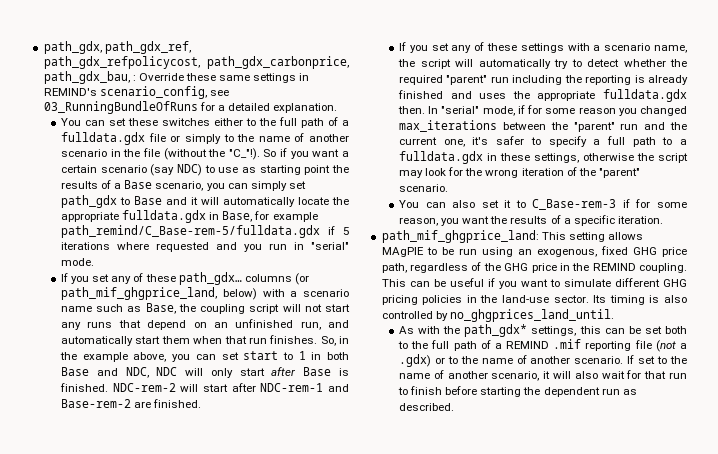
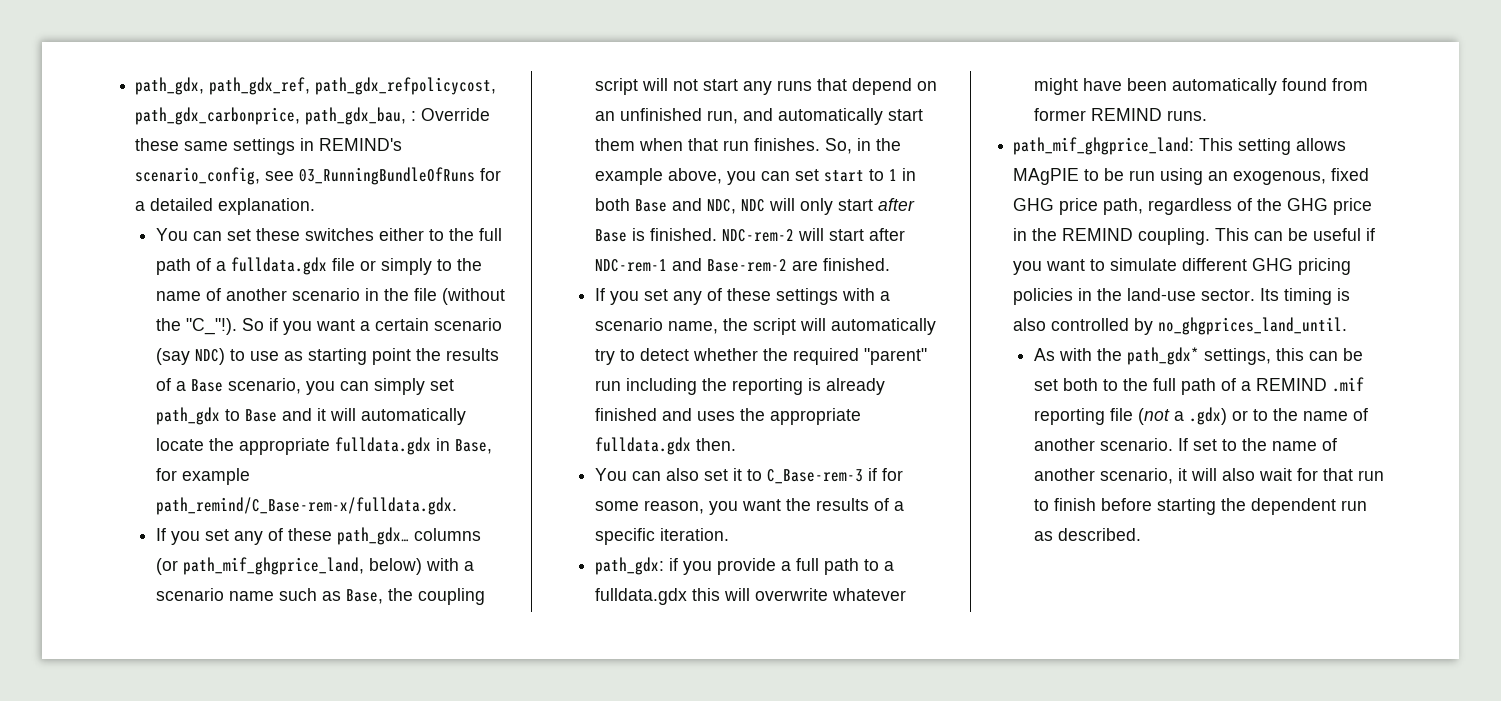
[61,225,349,238] [61,242,349,252] [61,258,95,266] path_remind/C_Base-rem-5/fulldata.gdx if 5 iterations where requested and you run in "serial" mode. -> [155,497,457,515] path_remind/C_Base-rem-x/fulldata.gdx.
[428,105,687,116] [399,120,687,132] [399,136,687,147] [399,151,688,164] [399,167,640,178] [399,184,449,192] In "serial" mode, if for some reason you changed max_iterations between the "parent" run and the current one, it's safer to specify a full path to a fulldata.gdx in these settings, otherwise the script may look for the wrong iteration of the "parent" scenario. -> (736, 444) none
(663, 220) none -> [594,557,894,575] [594,588,906,605] [1033,78,1368,95] [1033,108,1207,121] // path_gdx: if you provide a full path to a fulldata.gdx this will overwrite whatever might have been automatically found from former REMIND runs.

